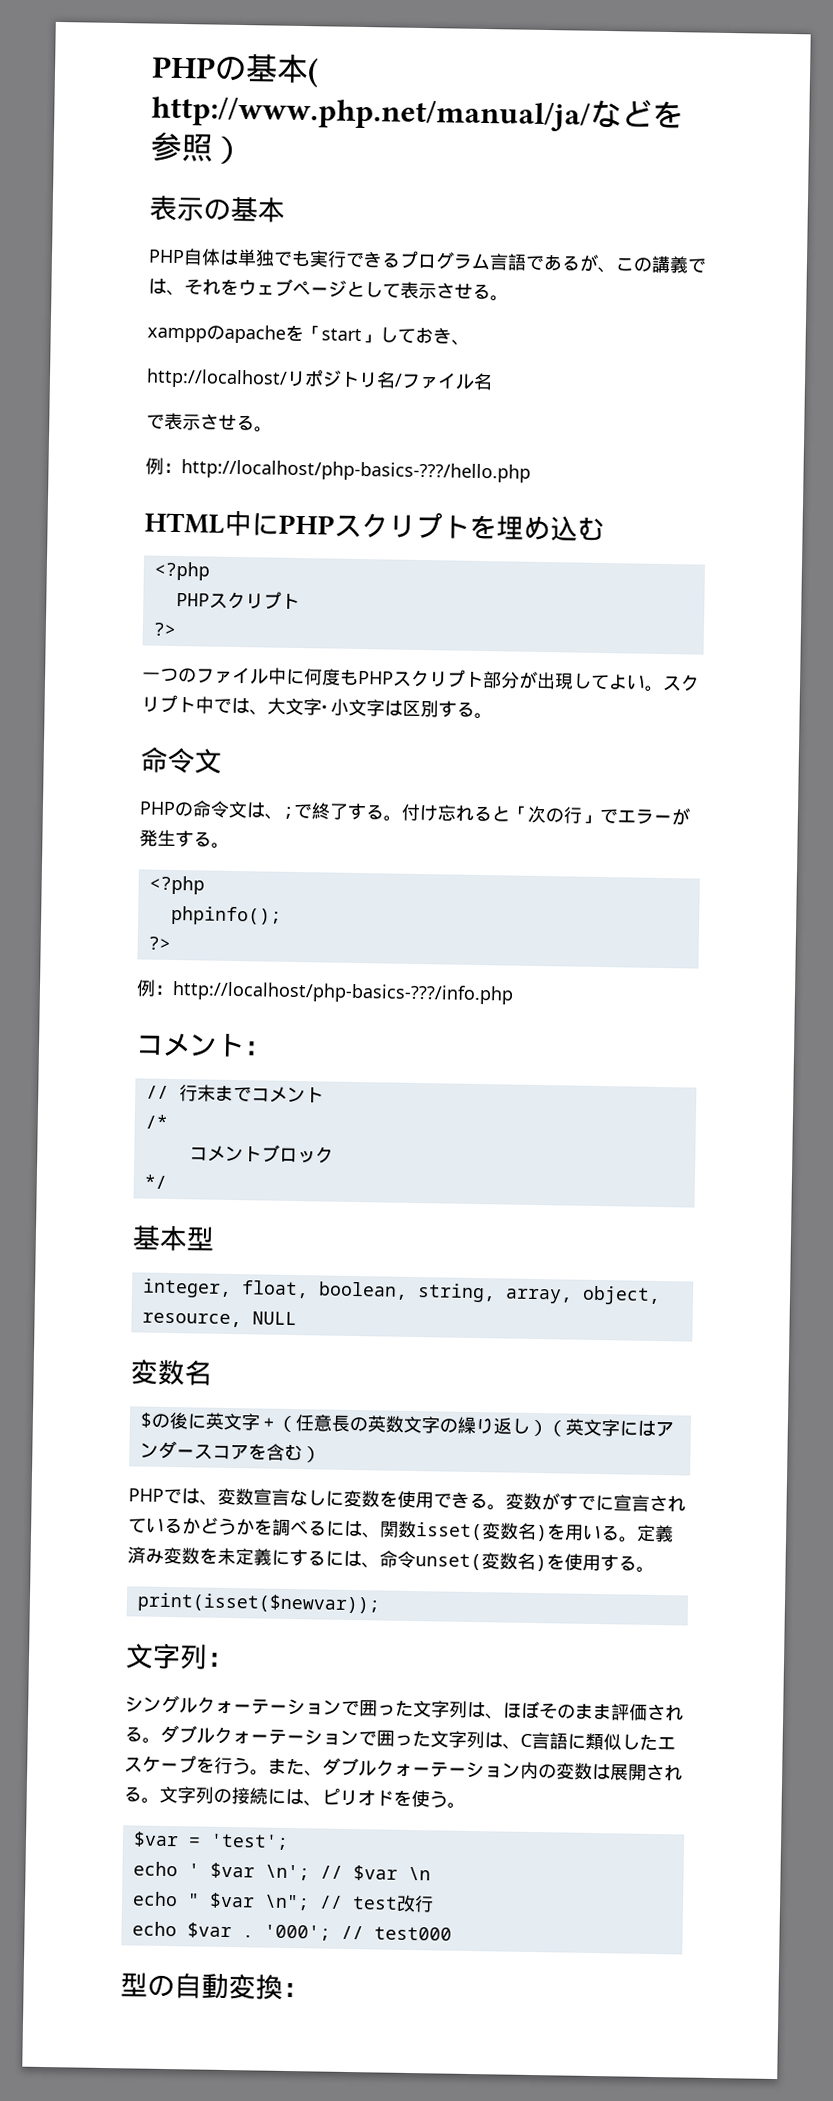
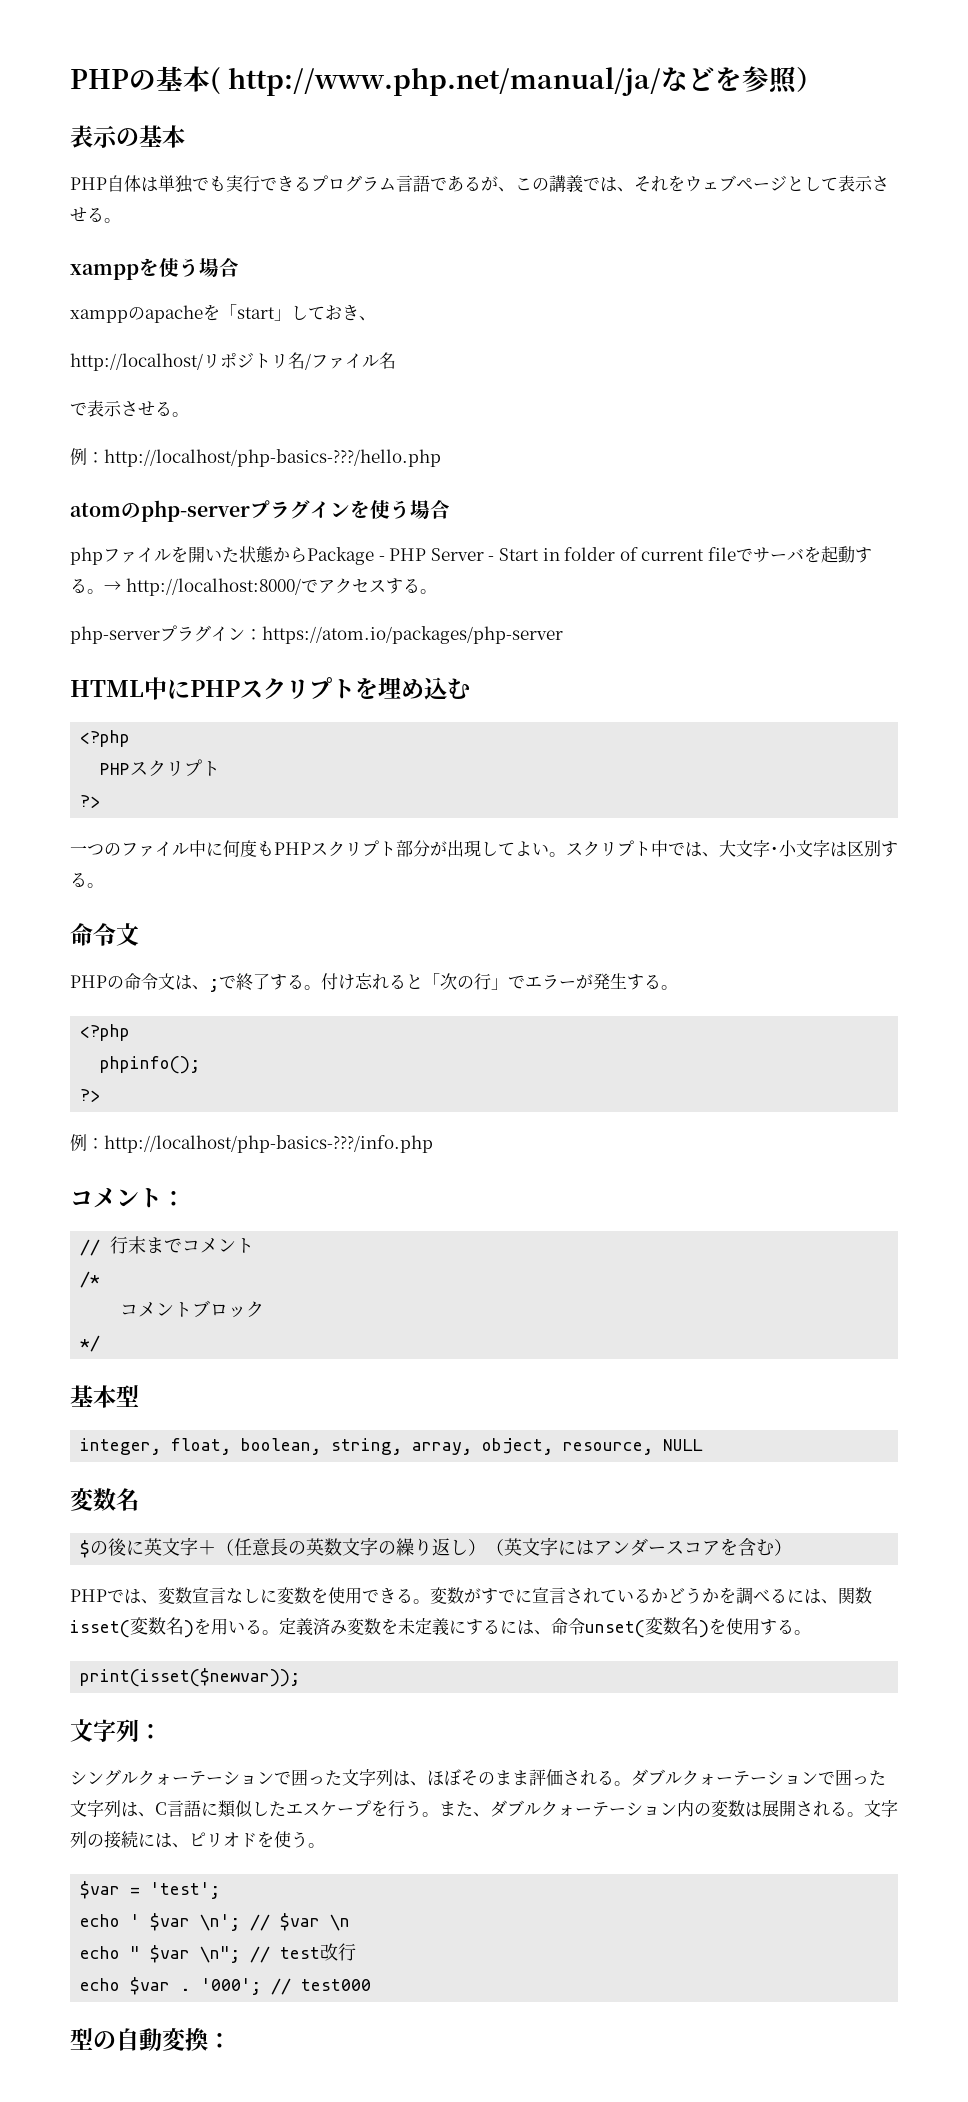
(509, 298) none -> [70,258,239,280] // xamppを使う場合
(531, 471) none -> [70,500,450,522] [70,546,872,565] [70,578,437,596] [70,625,563,644] // atomのphp-serverプラグインを使う場合 // phpファイルを開いた状態からPackage - PHP Server - Start in folder of current fileでサーバを起動する。→ http://localhost:8000/でアクセスする。 // php-serverプラグイン：https://atom.io/packages/php-server

